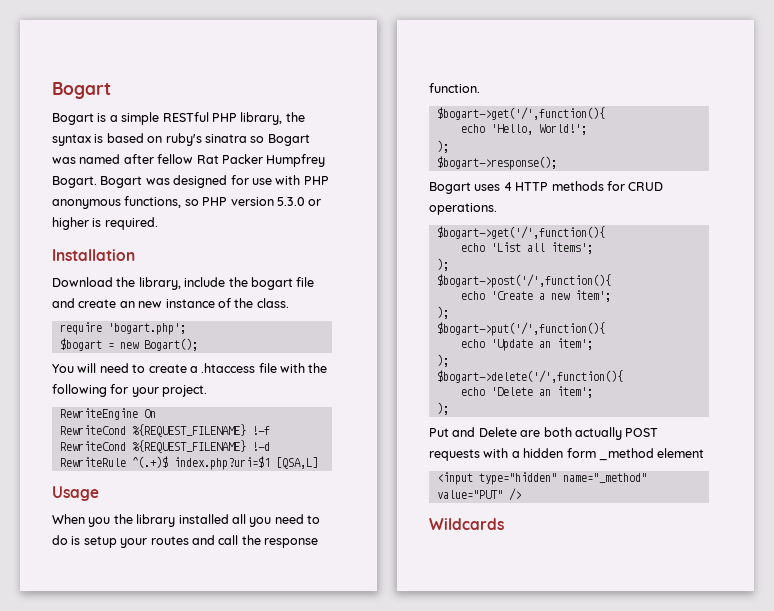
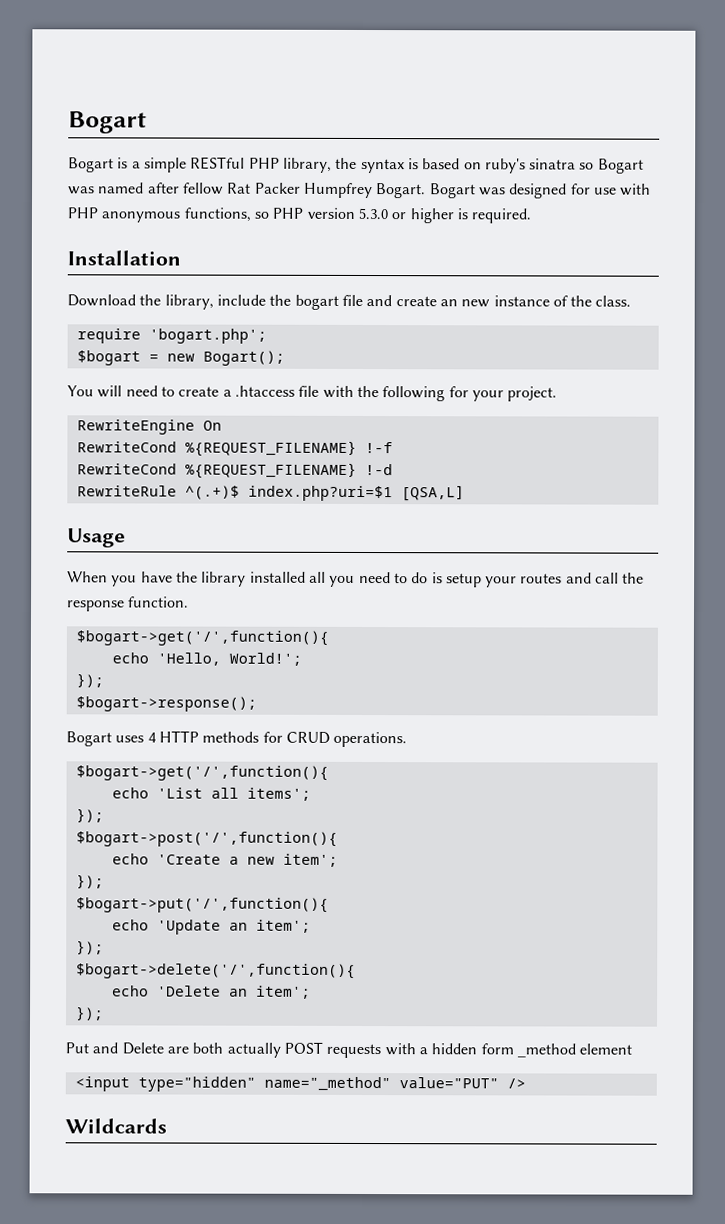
(111, 522) none -> [140,571,173,583] have
[436,140,449,153] ); -> [75,673,104,688] });
[436,258,449,271] ); -> [75,808,104,823] });
[436,306,449,319] ); -> [75,874,104,889] });
[436,354,449,367] ); -> [75,940,104,955] });
[436,402,449,415] ); -> [75,1006,104,1021] });

